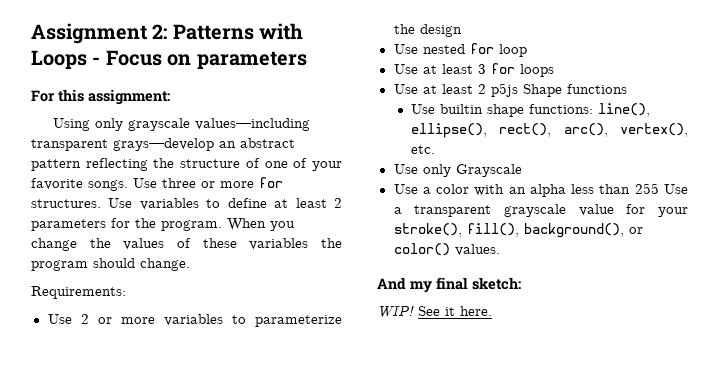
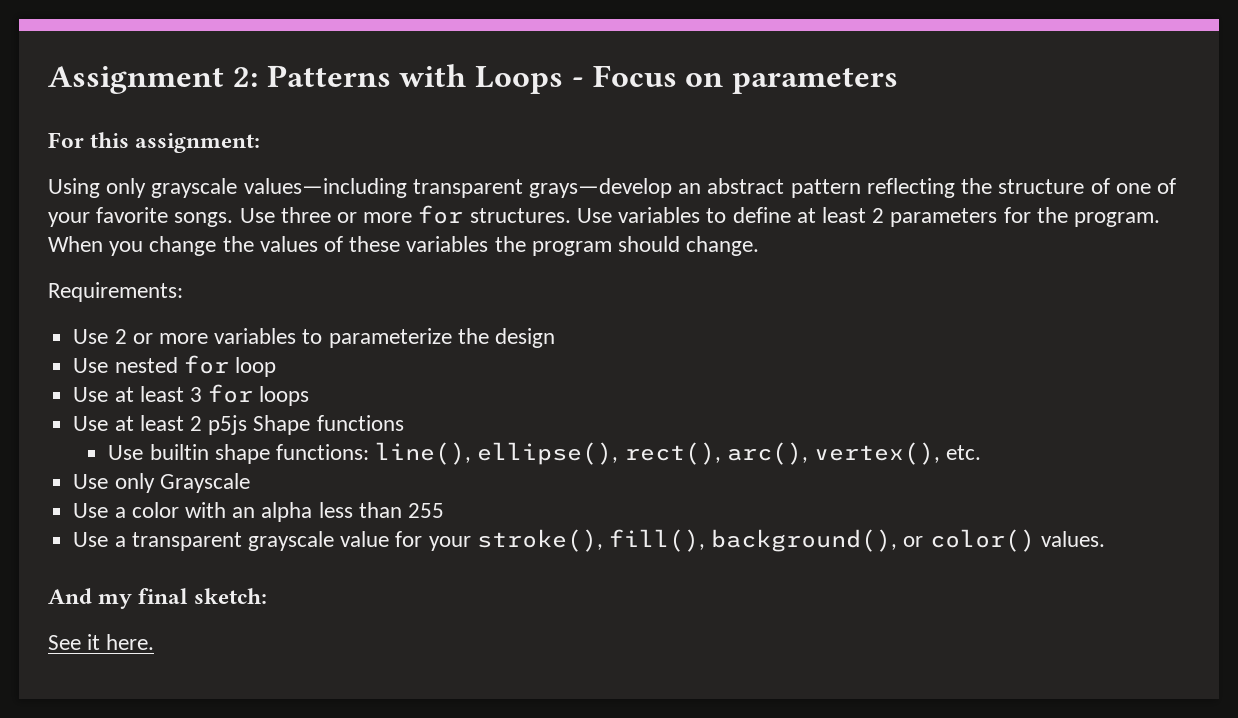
(659, 188) none -> (444, 510) //
[377,305,414,317] WIP! -> (267, 596) none

